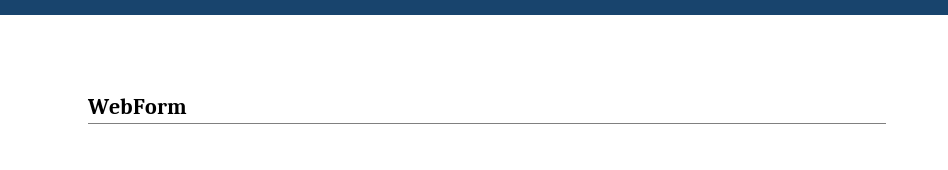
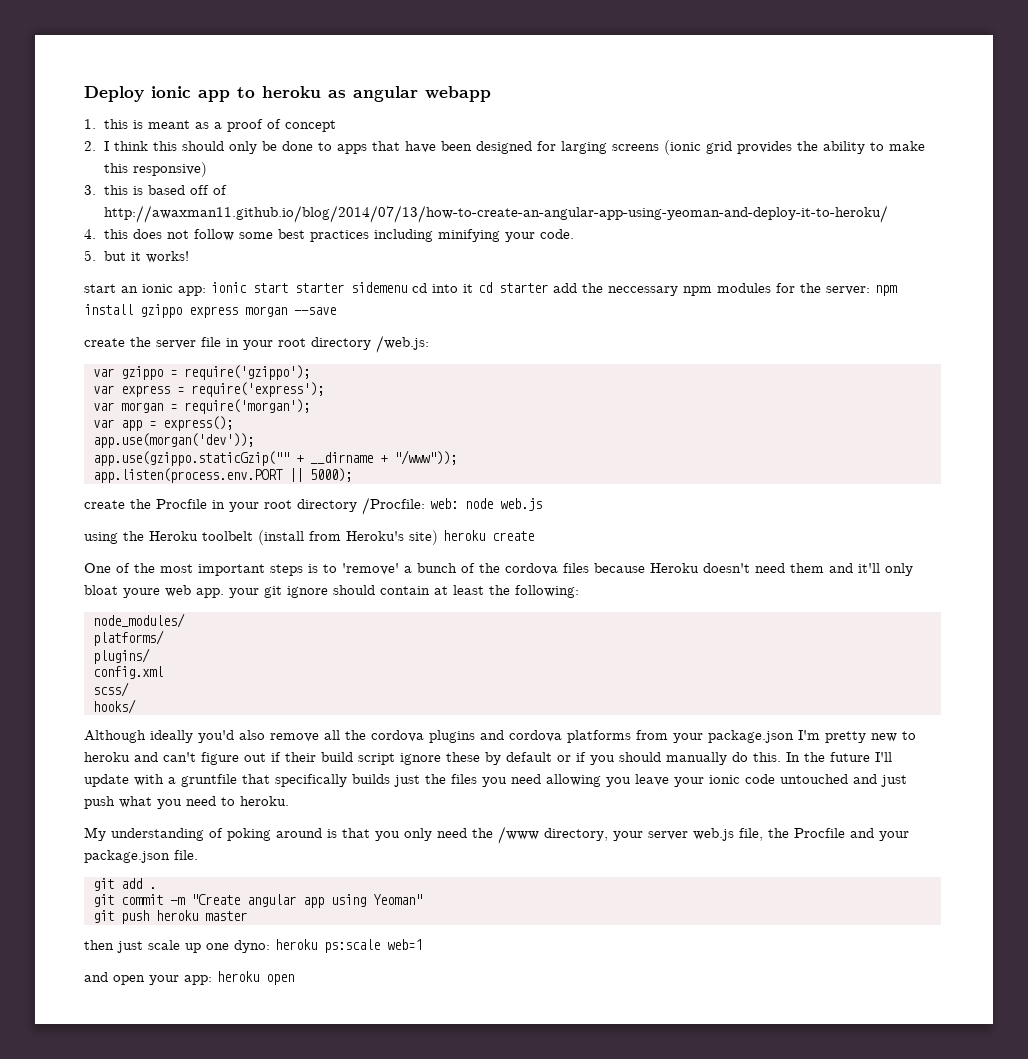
[87,98,187,114] WebForm -> [84,86,491,102] [84,119,337,132] [84,140,926,155] [104,162,208,177] [84,185,228,195] [104,205,889,223] [84,229,575,242] [84,250,190,263] [84,282,897,296] [84,304,336,318] [84,335,429,353] [93,365,310,380] [93,382,324,397] [93,399,310,414] [93,416,233,431] [93,433,254,448] [93,450,457,466] [93,468,352,483] [84,497,542,515] [84,530,534,545] [84,563,913,576] [84,585,579,598] [93,613,185,628] [93,630,164,646] [93,648,150,664] [93,666,163,679] [93,682,129,697] [93,699,136,714] [84,730,916,743] [84,752,892,765] [84,774,907,787] [84,796,289,809] [84,826,909,844] [84,850,198,863] [93,878,156,891] [93,894,422,908] [93,910,247,924] [84,939,422,953] [84,971,294,985] Deploy ionic app to heroku as angular webapp // 1. this is meant as a proof of concept // 2. I think this should only be done to apps that have been designed for larging screens (ionic grid provides the ability to make this responsive) // 3. this is based off of http://awaxman11.github.io/blog/2014/07/13/how-to-create-an-angular-app-using-yeoman-and-deploy-it-to-heroku/ // 4. this does not follow some best practices including minifying your code. // 5. but it works! // start an ionic app: ionic start starter sidemenu cd into it cd starter add the neccessary npm modules for the server: npm install gzippo express morgan --save // create the server file in your root directory /web.js: // var gzippo = require('gzippo'); // var express = require('express'); // var morgan = require('morgan'); // var app = express(); // app.use(morgan('dev')); // app.use(gzippo.staticGzip("" + __dirname + "/www")); // app.listen(process.env.PORT || 5000); // create the Procfile in your root directory /Procfile: web: node web.js // using the Heroku toolbelt (install from Heroku's site) heroku create // One of the most important steps is to 'remove' a bunch of the cordova files because Heroku doesn't need them and it'll only bloat youre web app. your git ignore should contain at least the following: // node_modules/ // platforms/ // plugins/ // config.xml // scss/ // hooks/ // Although ideally you'd also remove all the cordova plugins and cordova platforms from your package.json I'm pretty new to heroku and can't figure out if their build script ignore these by default or if you should manually do this. In the future I'll update with a gruntfile that specifically builds just the files you need allowing you leave your ionic code untouched and just push what you need to heroku. // My understanding of poking around is that you only need the /www directory, your server web.js file, the Procfile and your package.json file. // git add . // git commit -m "Create angular app using Yeoman" // git push heroku master // then just scale up one dyno: heroku ps:scale web=1 // and open your app: heroku open

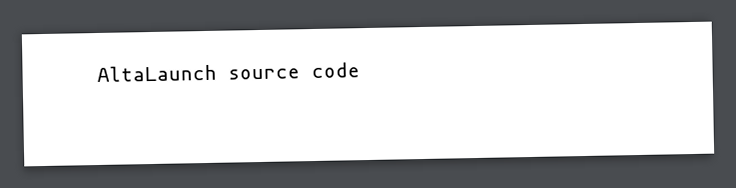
[84,86,491,102] [84,119,337,132] [84,140,926,155] [104,162,208,177] [84,185,228,195] [104,205,889,223] [84,229,575,242] [84,250,190,263] [84,282,897,296] [84,304,336,318] [84,335,429,353] [93,365,310,380] [93,382,324,397] [93,399,310,414] [93,416,233,431] [93,433,254,448] [93,450,457,466] [93,468,352,483] [84,497,542,515] [84,530,534,545] [84,563,913,576] [84,585,579,598] [93,613,185,628] [93,630,164,646] [93,648,150,664] [93,666,163,679] [93,682,129,697] [93,699,136,714] [84,730,916,743] [84,752,892,765] [84,774,907,787] [84,796,289,809] [84,826,909,844] [84,850,198,863] [93,878,156,891] [93,894,422,908] [93,910,247,924] [84,939,422,953] [84,971,294,985] Deploy ionic app to heroku as angular webapp // 1. this is meant as a proof of concept // 2. I think this should only be done to apps that have been designed for larging screens (ionic grid provides the ability to make this responsive) // 3. this is based off of http://awaxman11.github.io/blog/2014/07/13/how-to-create-an-angular-app-using-yeoman-and-deploy-it-to-heroku/ // 4. this does not follow some best practices including minifying your code. // 5. but it works! // start an ionic app: ionic start starter sidemenu cd into it cd starter add the neccessary npm modules for the server: npm install gzippo express morgan --save // create the server file in your root directory /web.js: // var gzippo = require('gzippo'); // var express = require('express'); // var morgan = require('morgan'); // var app = express(); // app.use(morgan('dev')); // app.use(gzippo.staticGzip("" + __dirname + "/www")); // app.listen(process.env.PORT || 5000); // create the Procfile in your root directory /Procfile: web: node web.js // using the Heroku toolbelt (install from Heroku's site) heroku create // One of the most important steps is to 'remove' a bunch of the cordova files because Heroku doesn't need them and it'll only bloat youre web app. your git ignore should contain at least the following: // node_modules/ // platforms/ // plugins/ // config.xml // scss/ // hooks/ // Although ideally you'd also remove all the cordova plugins and cordova platforms from your package.json I'm pretty new to heroku and can't figure out if their build script ignore these by default or if you should manually do this. In the future I'll update with a gruntfile that specifically builds just the files you need allowing you leave your ionic code untouched and just push what you need to heroku. // My understanding of poking around is that you only need the /www directory, your server web.js file, the Procfile and your package.json file. // git add . // git commit -m "Create angular app using Yeoman" // git push heroku master // then just scale up one dyno: heroku ps:scale web=1 // and open your app: heroku open -> [97,62,360,82] AltaLaunch source code

